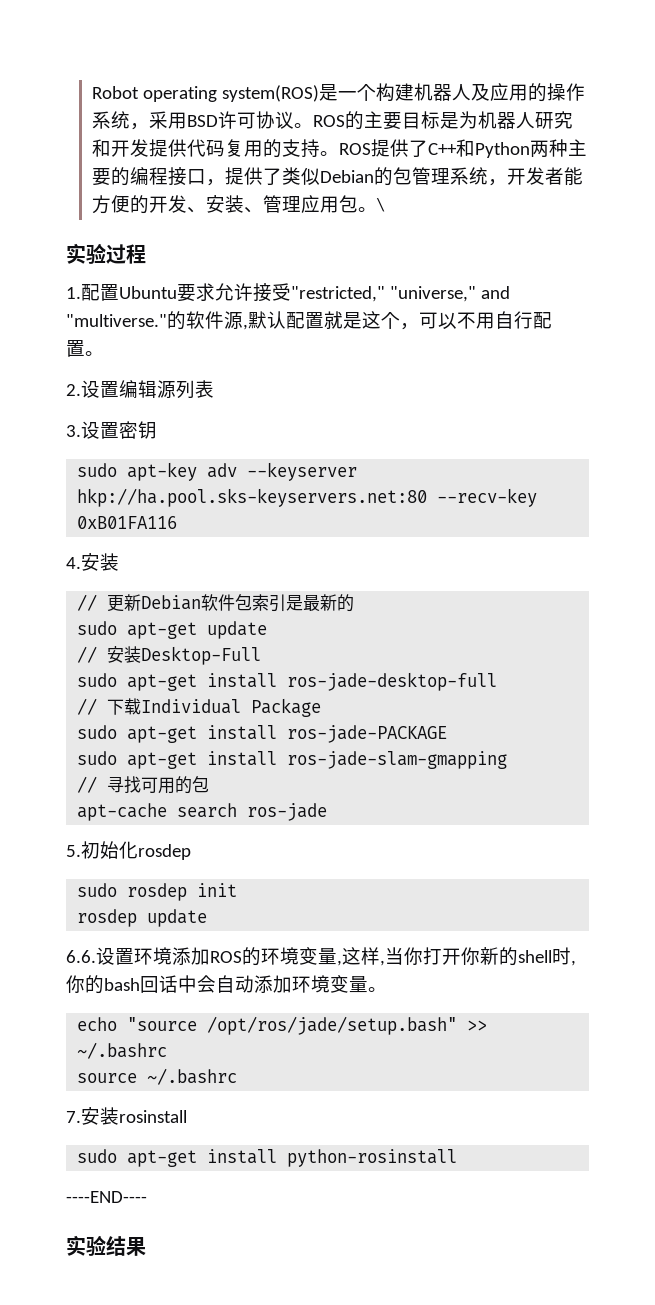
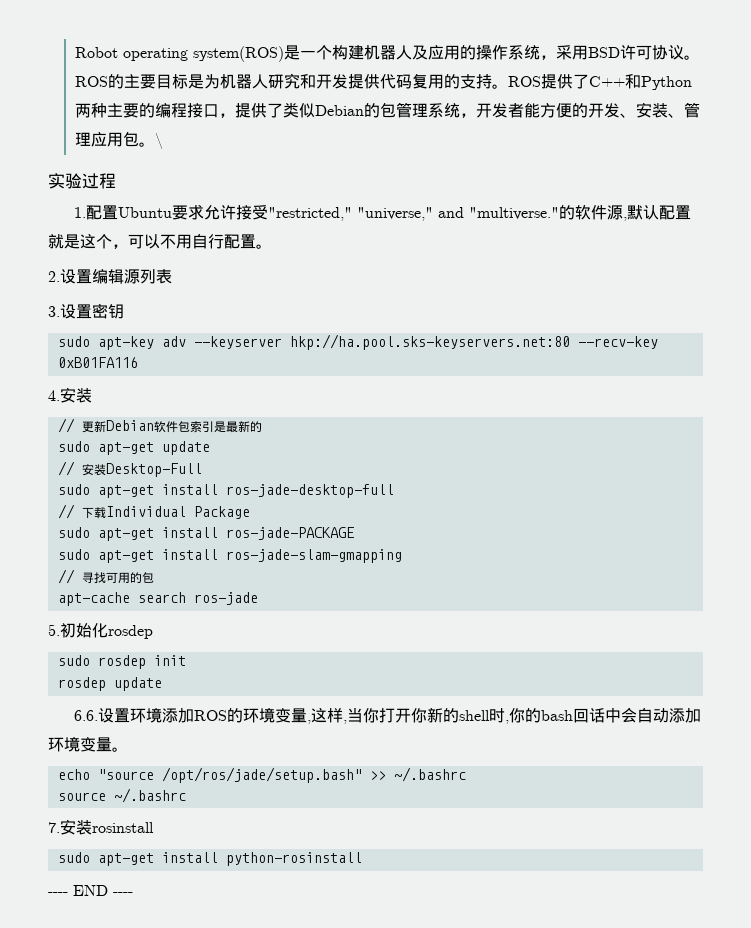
[66,1191,147,1203] [66,1235,146,1256] ----END---- // 实验结果 -> [48,885,133,896] ---- END ----

